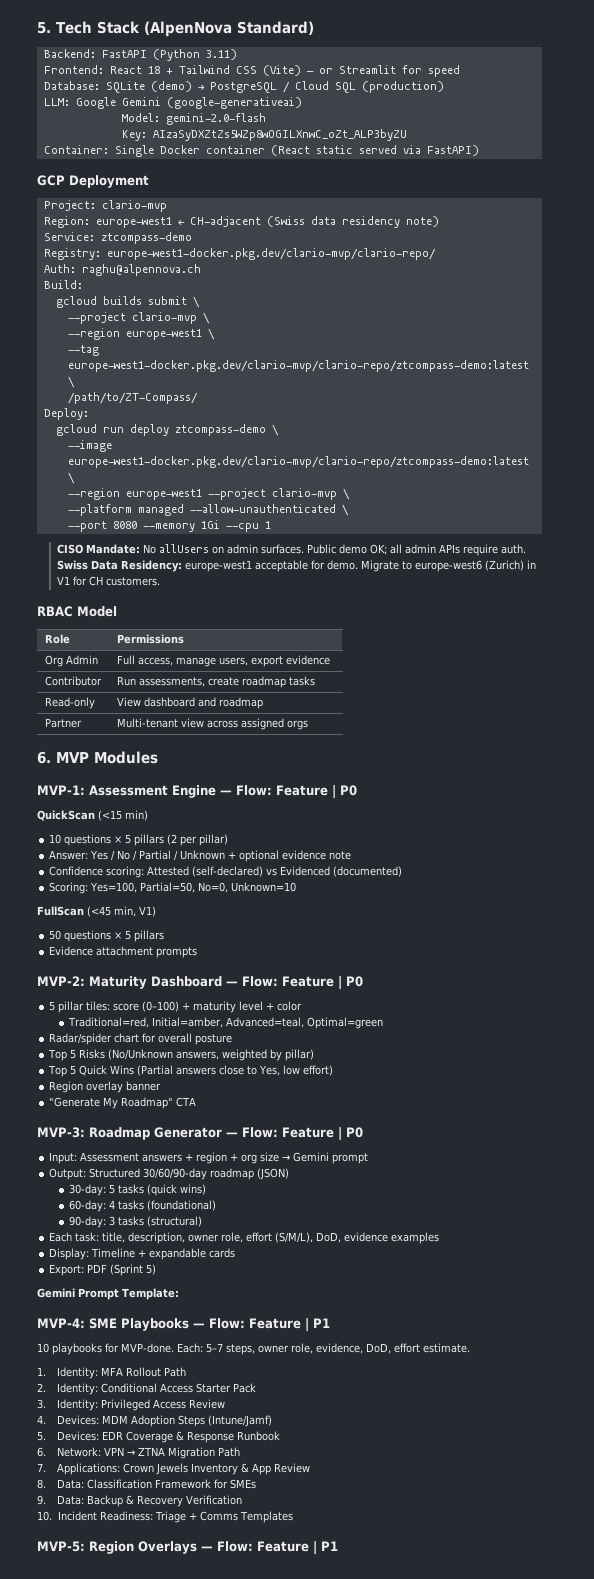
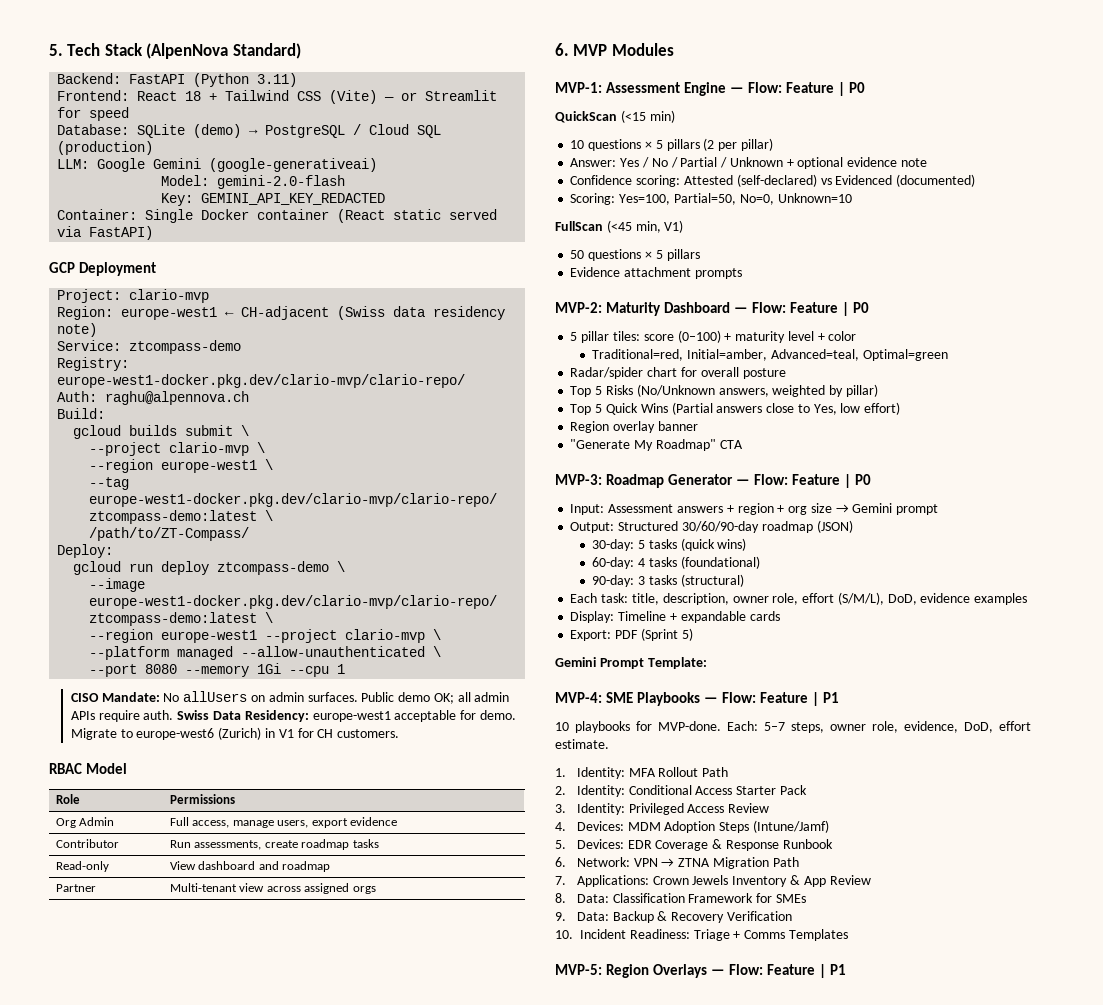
[152,129,407,141] AIzaSyDXZtZs5WZp8wOGILXnwC_oZt_ALP3byZU -> [201,193,386,205] GEMINI_API_KEY_REDACTED

